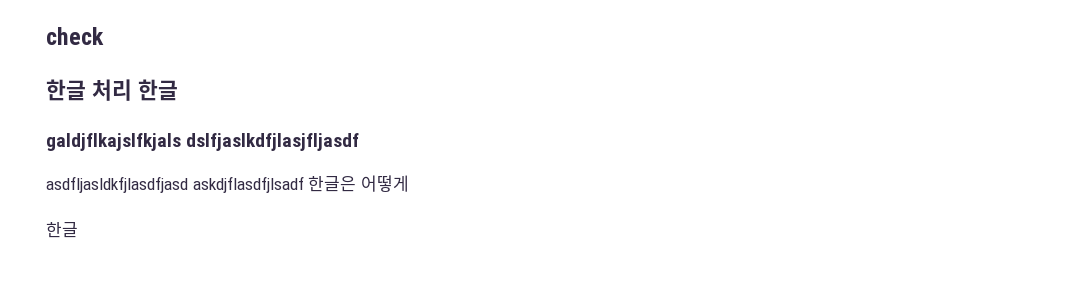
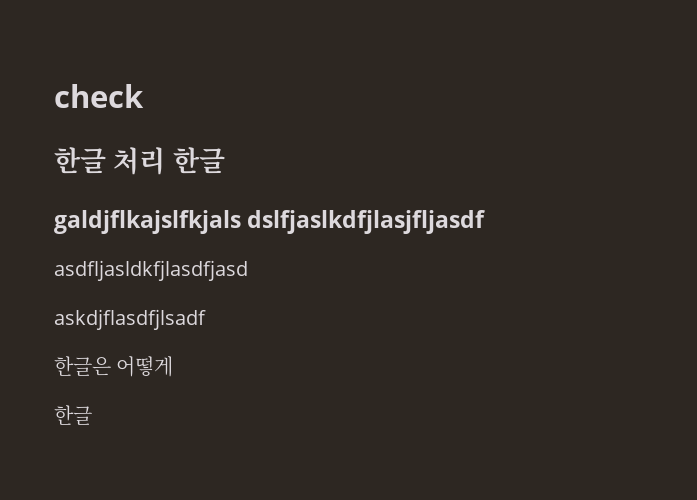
(188, 184) none -> (248, 270) //
(304, 184) none -> (206, 319) //

